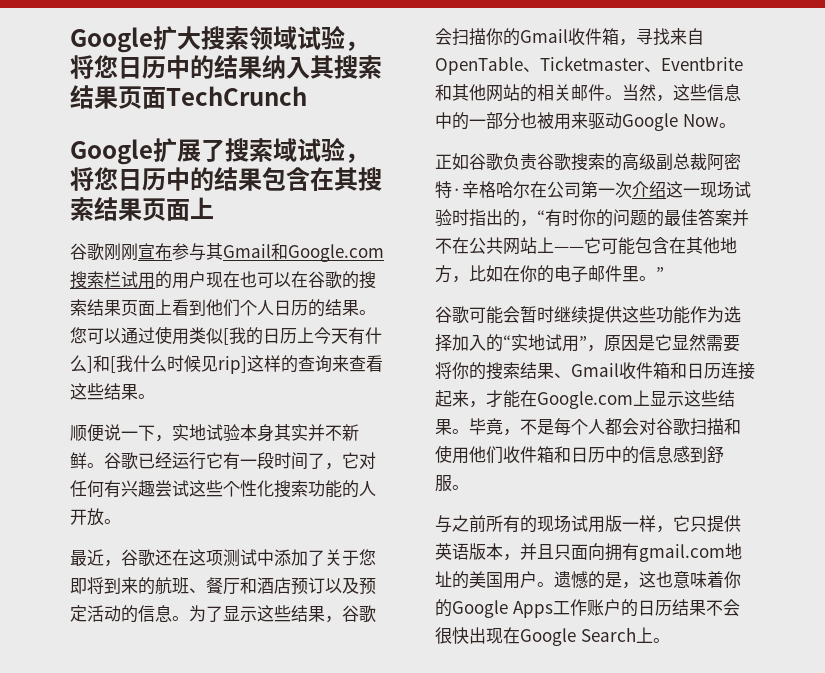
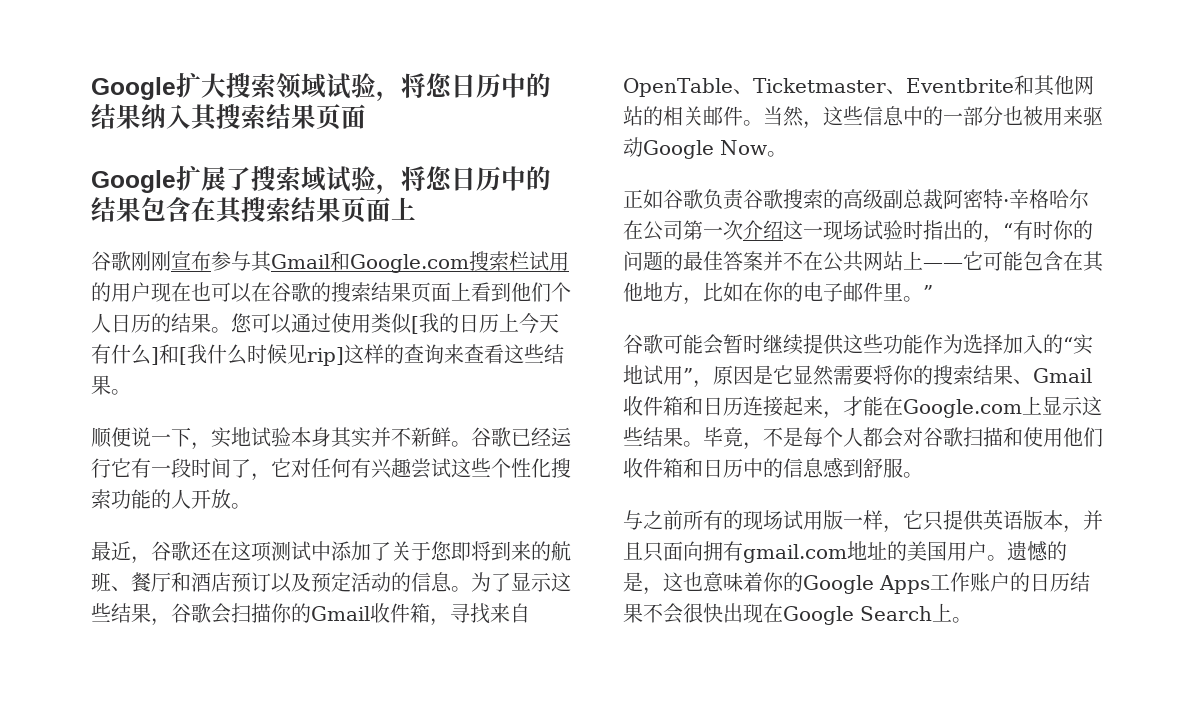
[166,86,307,106] TechCrunch -> (366, 116) none

